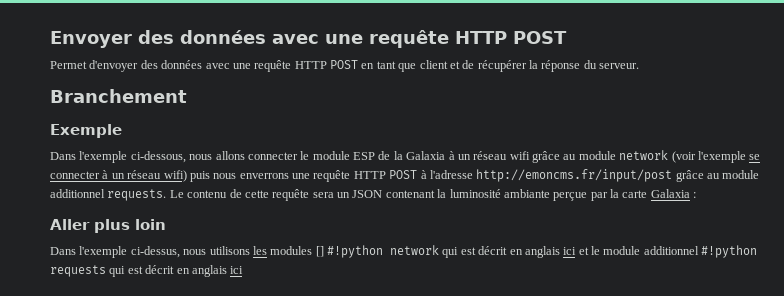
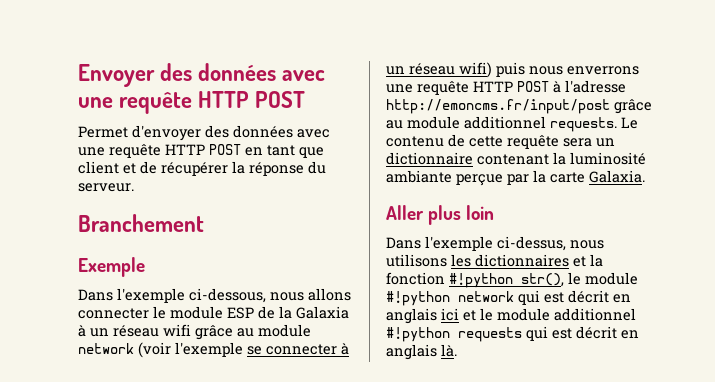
[352,190,383,198] JSON -> [386,152,473,165] dictionnaire
[650,189,697,198] Galaxia : -> [589,170,645,183] Galaxia.
[270,246,324,257] modules [] -> [475,254,603,267] [386,272,638,288] dictionnaires et la fonction #!python str(), le module
[230,266,244,274] ici -> [441,344,457,357] là.

